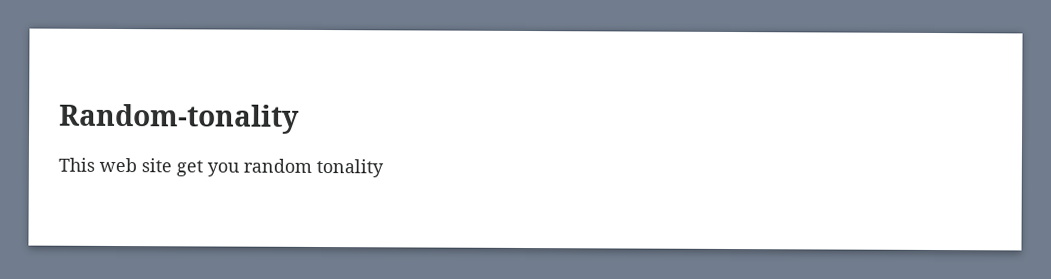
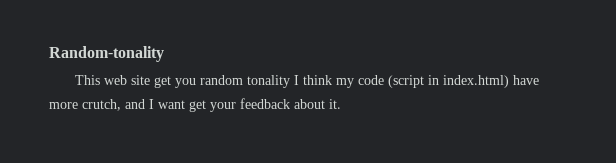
(384, 168) none -> [294,75,540,88] [49,98,341,112] I think my code (script in index.html) have more crutch, and I want get your feedback about it.

